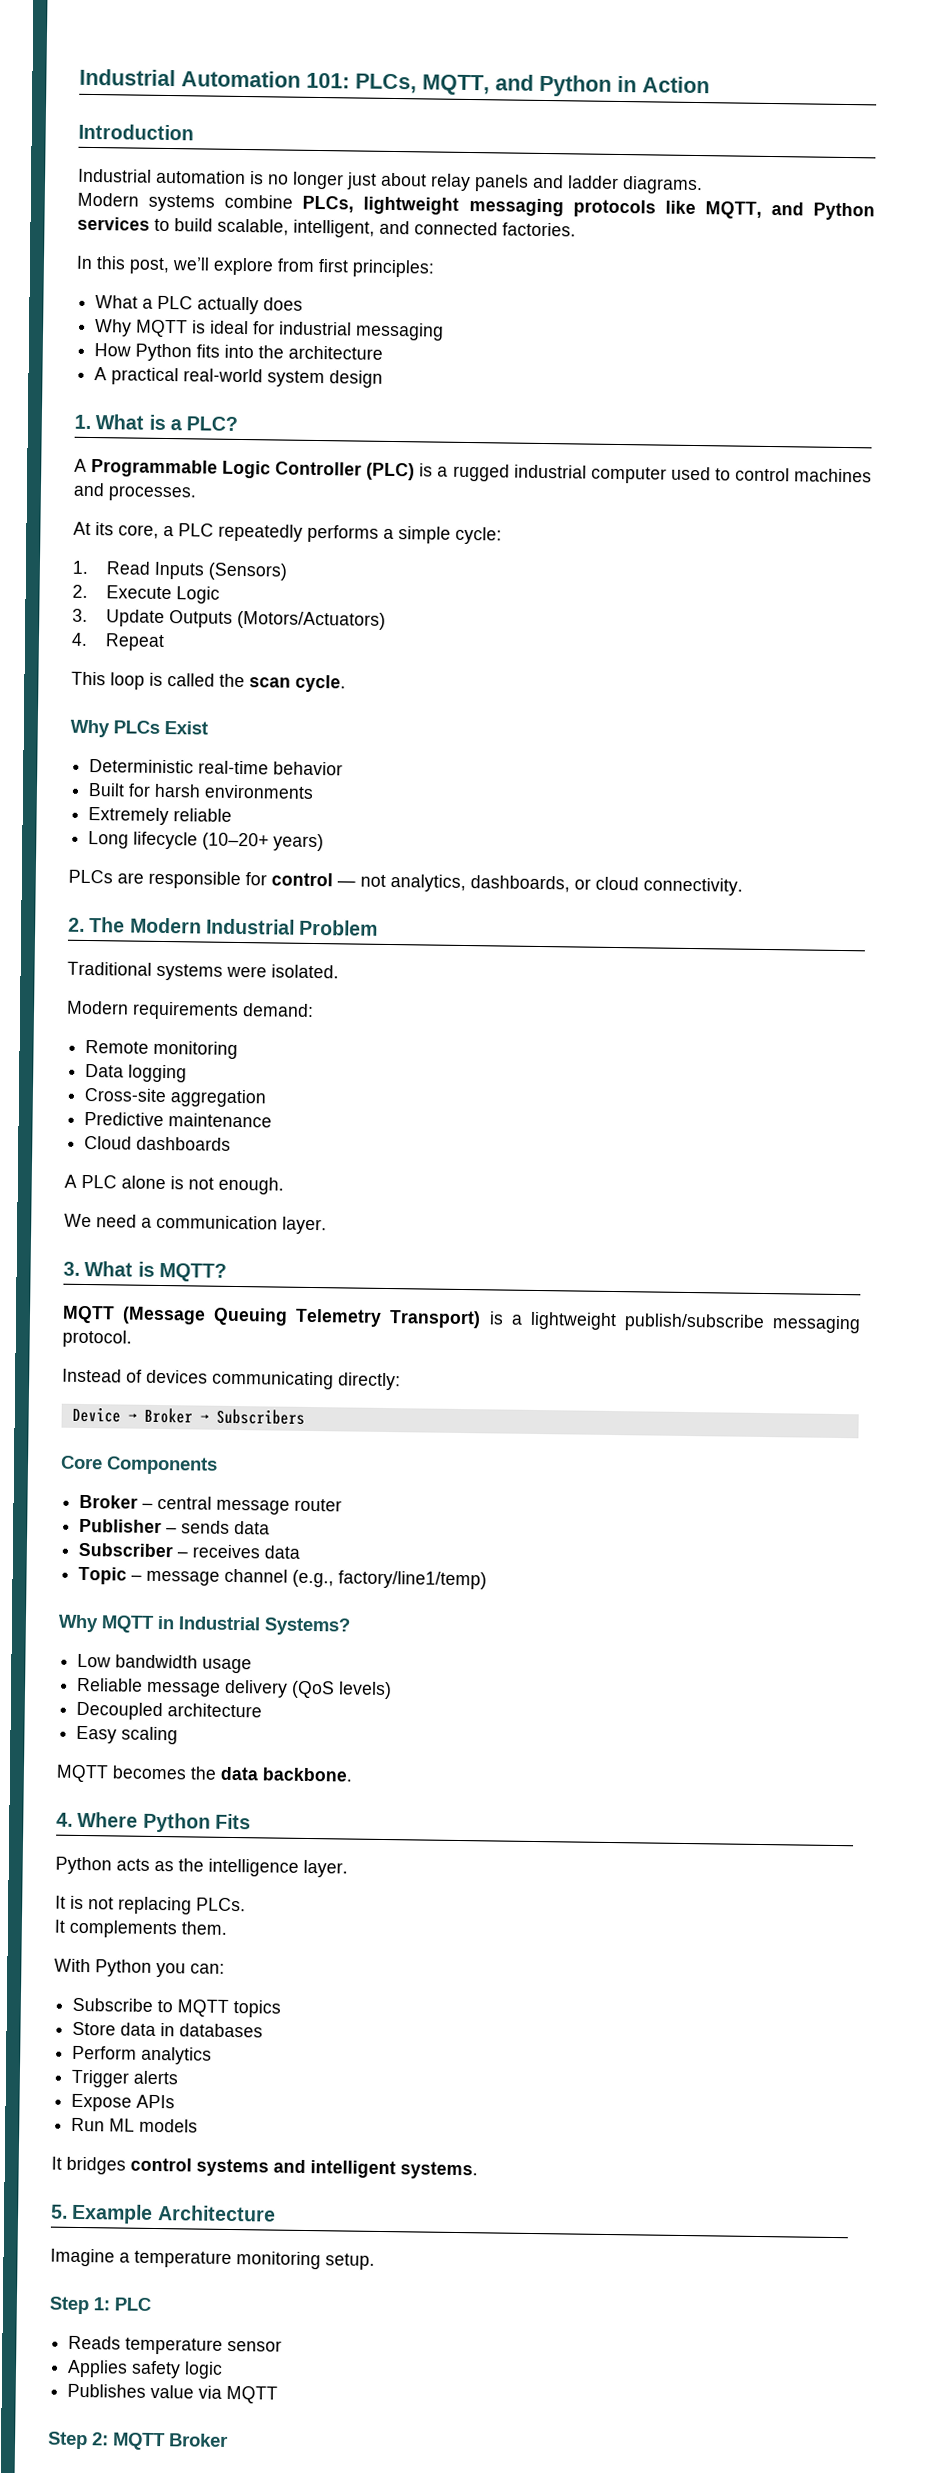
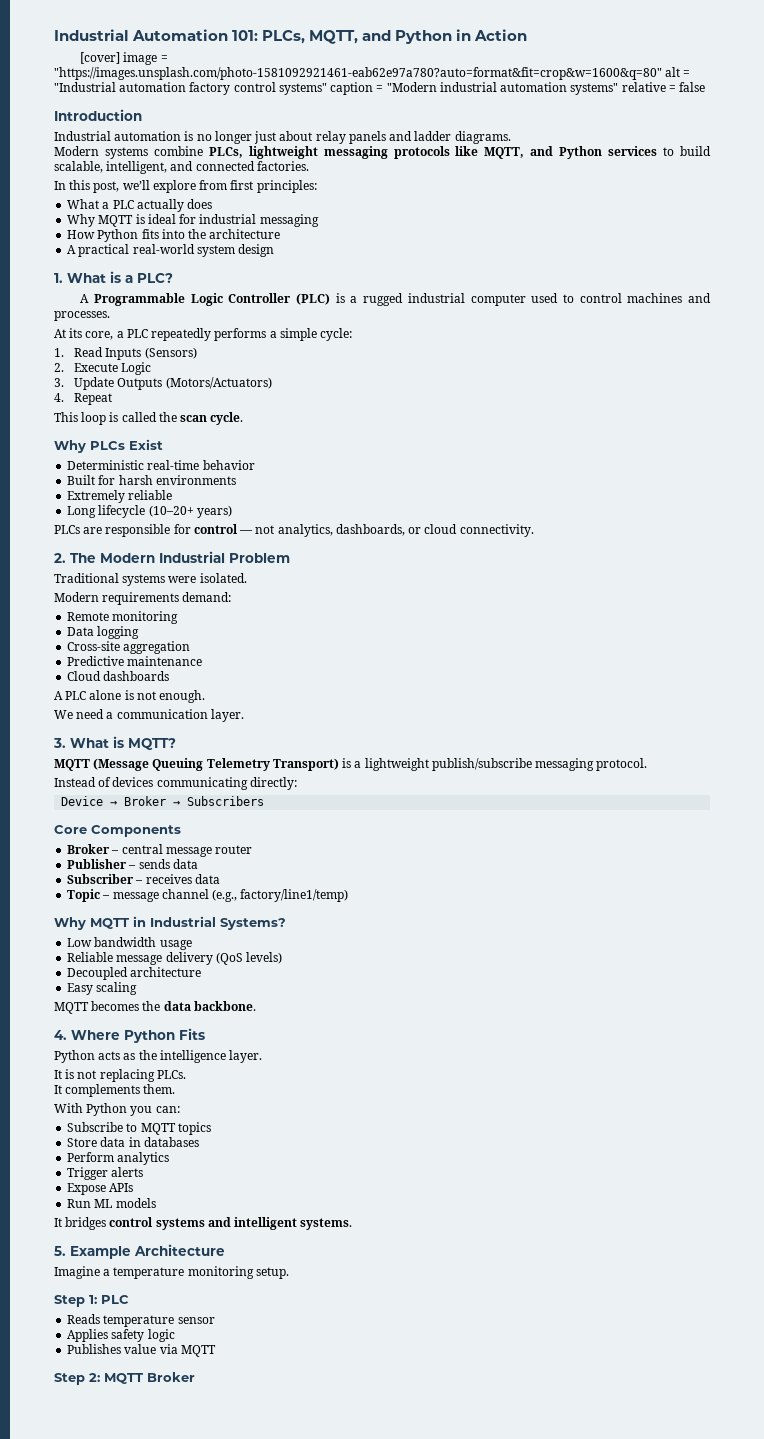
(710, 85) none -> [80,52,168,65] [54,67,691,80] [54,82,706,95] // [cover] image = "https://images.unsplash.com/photo-1581092921461-eab62e97a780?auto=format&fit=crop&w=1600&q=80" alt = "Industrial automation factory control systems" caption = "Modern industrial automation systems" relative = false

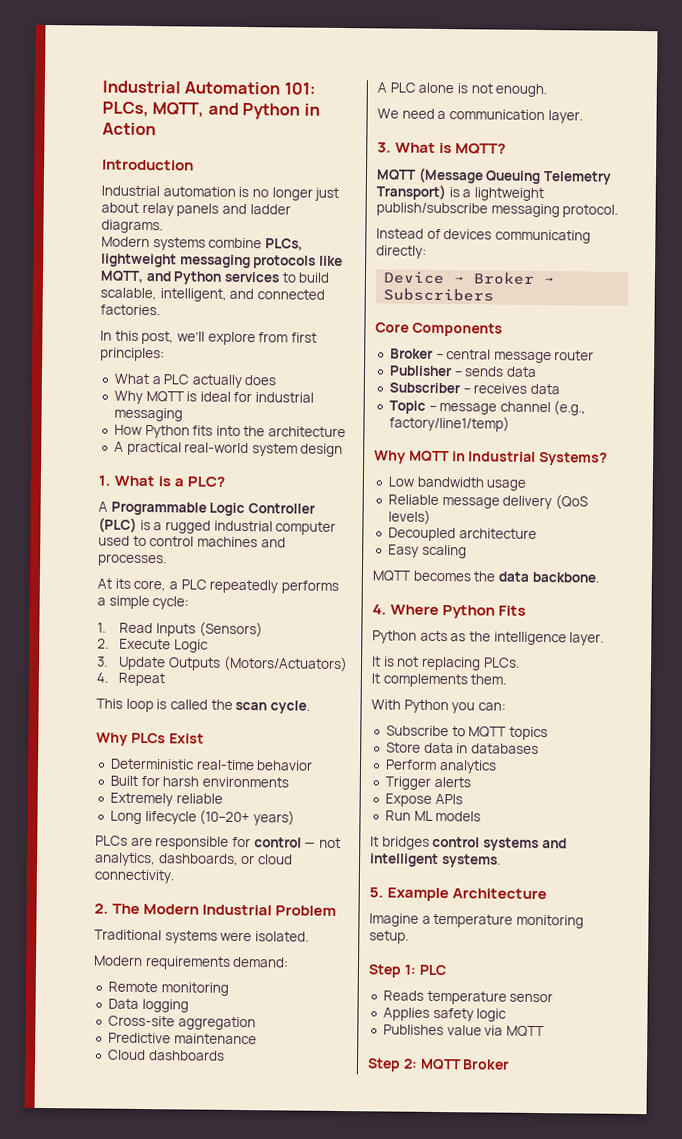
[80,52,168,65] [54,67,691,80] [54,82,706,95] // [cover] image = "https://images.unsplash.com/photo-1581092921461-eab62e97a780?auto=format&fit=crop&w=1600&q=80" alt = "Industrial automation factory control systems" caption = "Modern industrial automation systems" relative = false -> (156, 129) none

